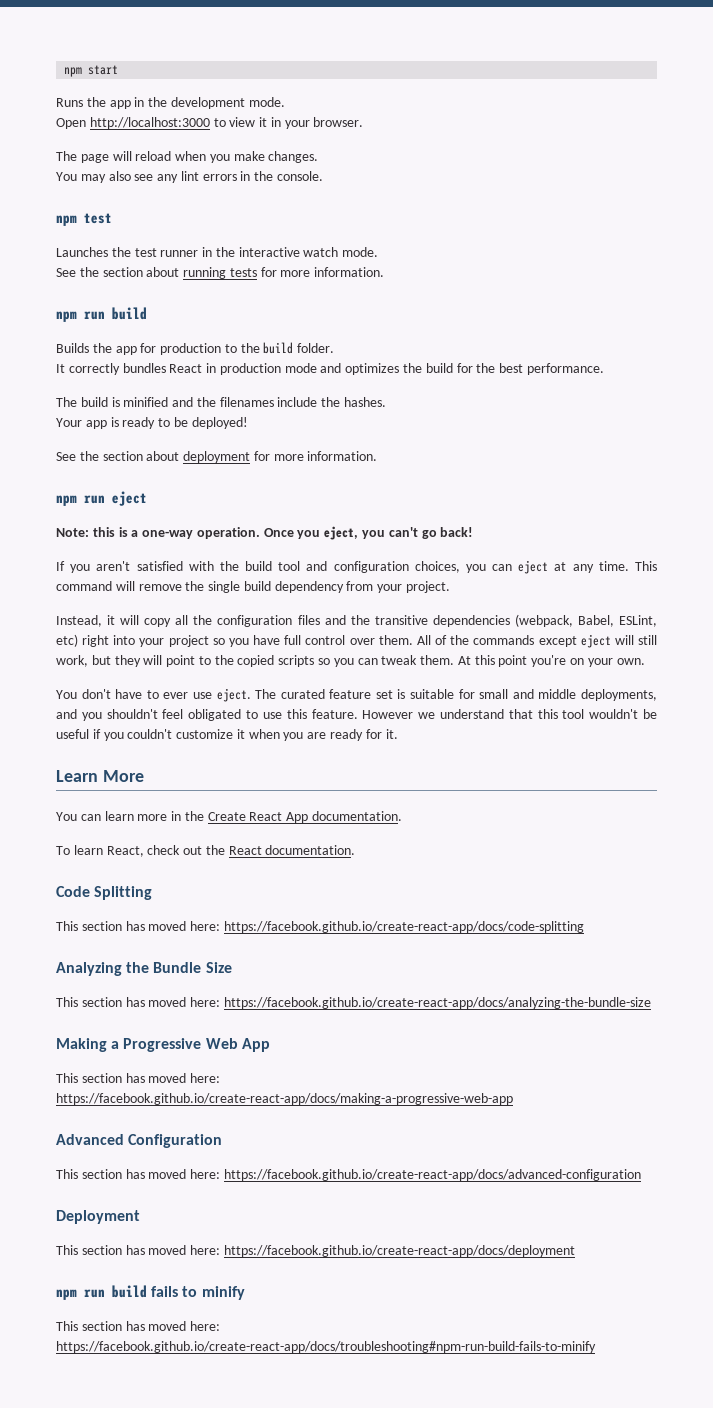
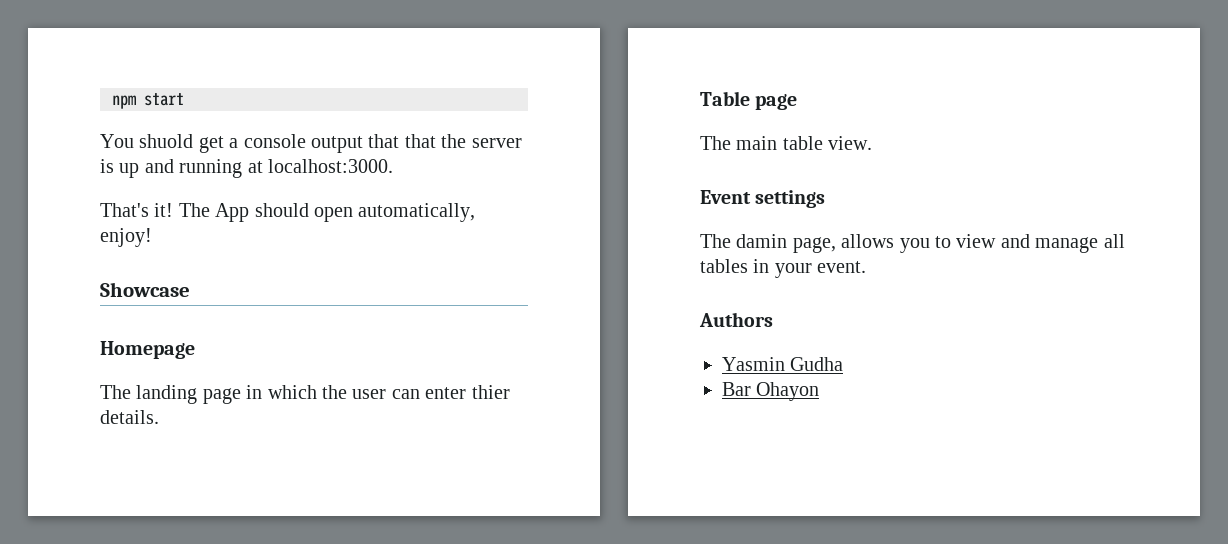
[56,97,285,109] [56,117,364,129] [56,151,319,163] [56,171,324,183] [56,213,112,226] [56,247,379,257] [56,267,385,279] [56,307,147,322] [56,342,335,355] [56,363,604,375] [56,397,387,407] [56,417,248,429] [56,451,378,463] [56,491,147,506] [56,526,474,540] [56,560,657,574] [56,581,451,593] [56,614,657,627] [56,634,657,648] [56,655,645,667] [56,688,657,702] [56,709,657,721] [56,729,398,741] [56,770,144,782] [56,811,403,823] [56,845,356,857] [56,886,153,900] [56,921,584,933] [56,962,232,976] [56,997,651,1009] [56,1038,270,1052] [56,1073,221,1083] [56,1093,513,1105] [56,1134,223,1148] [56,1169,641,1181] [56,1210,140,1224] [56,1245,575,1257] [56,1285,245,1300] [56,1321,221,1331] [56,1341,596,1353] Runs the app in the development mode. // Open http://localhost:3000 to view it in your browser. // The page will reload when you make changes. // You may also see any lint errors in the console. // npm test // Launches the test runner in the interactive watch mode. // See the section about running tests for more information. // npm run build // Builds the app for production to the build folder. // It correctly bundles React in production mode and optimizes the build for the best performance. // The build is minified and the filenames include the hashes. // Your app is ready to be deployed! // See the section about deployment for more information. // npm run eject // Note: this is a one-way operation. Once you eject, you can't go back! // If you aren't satisfied with the build tool and configuration choices, you can eject at any time. This command will remove the single build dependency from your project. // Instead, it will copy all the configuration files and the transitive dependencies (webpack, Babel, ESLint, etc) right into your project so you have full control over them. All of the commands except eject will still work, but they will point to the copied scripts so you can tweak them. At this point you're on your own. // You don't have to ever use eject. The curated feature set is suitable for small and middle deployments, and you shouldn't feel obligated to use this feature. However we understand that this tool wouldn't be useful if you couldn't customize it when you are ready for it. // Learn More // You can learn more in the Create React App documentation. // To learn React, check out the React documentation. // Code Splitting // This section has moved here: https://facebook.github.io/create-react-app/docs/code-splitting // Analyzing the Bundle Size // This section has moved here: https://facebook.github.io/create-react-app/docs/analyzing-the-bundle-size // Making a Progressive Web App // This section has moved here: https://facebook.github.io/create-react-app/docs/making-a-progressive-web-app // Advanced Configuration // This section has moved here: https://facebook.github.io/create-react-app/docs/advanced-configuration // Deployment // This section has moved here: https://facebook.github.io/create-react-app/docs/deployment // npm run build fails to minify // This section has moved here: https://facebook.github.io/create-react-app/docs/troubleshooting#npm-run-build-fails-to-minify -> [100,134,522,153] [100,159,393,178] [100,203,476,222] [100,228,152,247] [100,282,190,297] [100,341,195,359] [100,385,510,404] [100,410,159,424] [700,91,798,110] [700,136,873,150] [700,190,826,208] [700,234,1125,253] [700,259,867,278] [699,312,773,327] [722,357,844,371] [722,382,820,401] You shuold get a console output that that the server is up and running at localhost:3000. // That's it! The App should open automatically, enjoy! // Showcase // Homepage // The landing page in which the user can enter thier details. // Table page // The main table view. // Event settings // The damin page, allows you to view and manage all tables in your event. // Authors // Yasmin Gudha // Bar Ohayon

